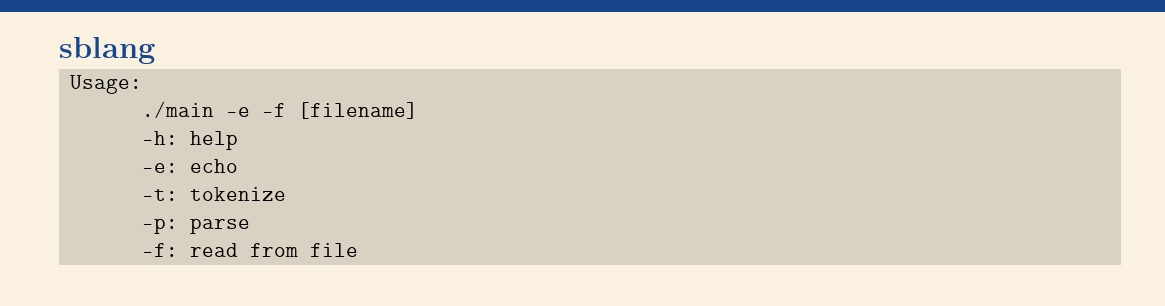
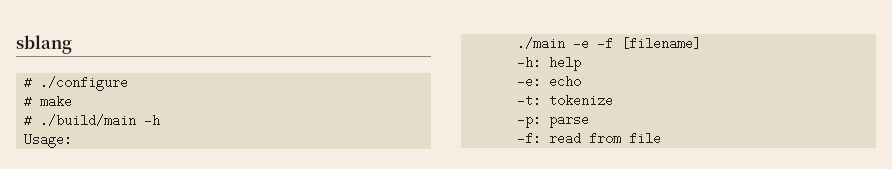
(155, 50) none -> [23,76,128,91] [23,95,72,108] [23,114,160,127] // # ./configure // # make // # ./build/main -h

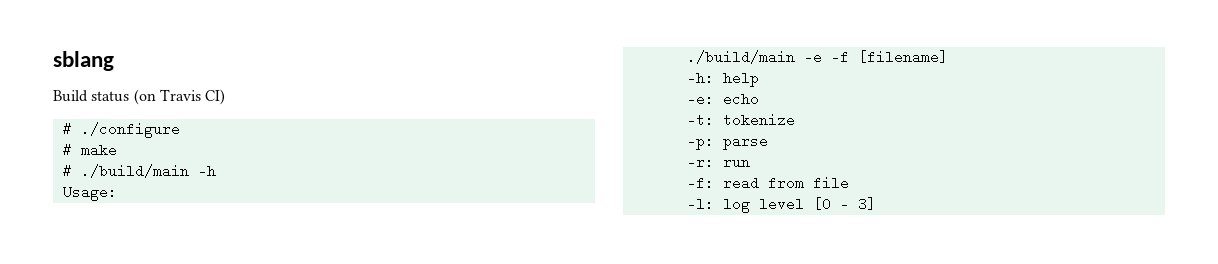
(72, 44) none -> [53,89,226,105] // Build status (on Travis CI)
[516,37,565,50] ./main -> [686,50,795,64] ./build/main
(589, 120) none -> [686,155,750,169] // -r: run
(661, 138) none -> [686,197,876,213] // -l: log level [0 - 3]

